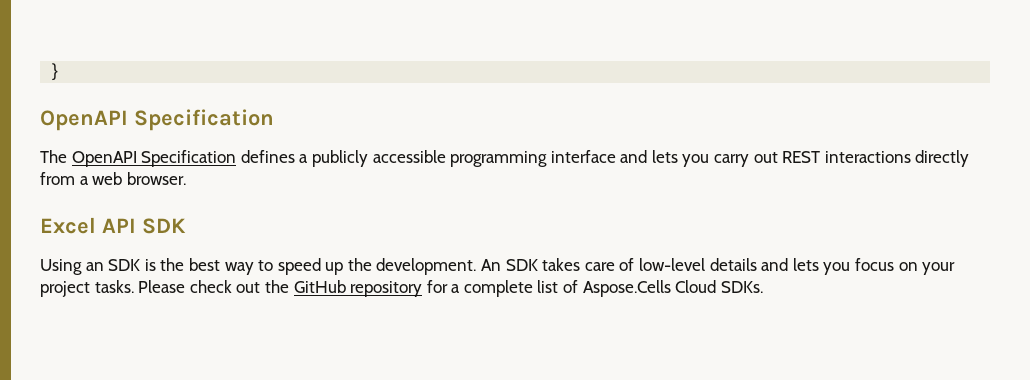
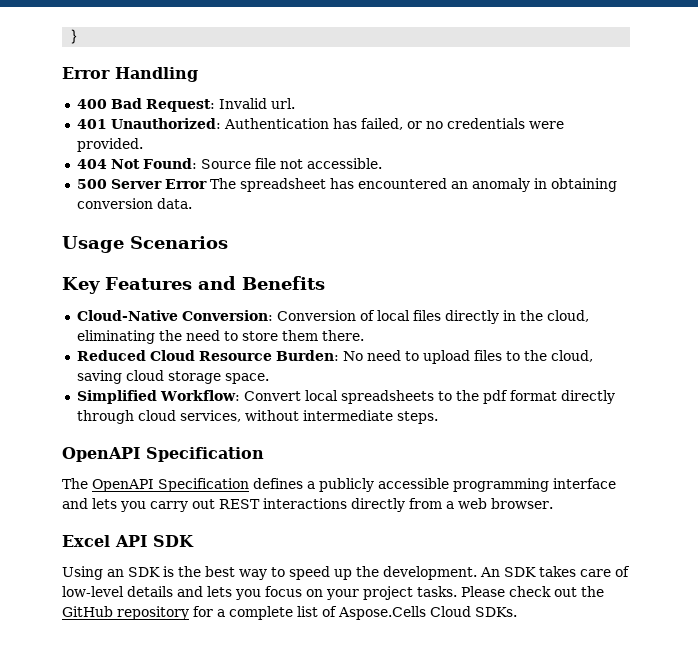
(61, 72) none -> [62,67,198,82] [76,98,295,112] [76,118,564,130] [76,138,143,152] [76,158,382,169] [76,178,617,192] [76,198,192,209] [62,236,228,253] [62,276,325,294] [76,310,589,324] [76,330,364,344] [76,350,593,364] [76,370,269,384] [76,390,615,404] [76,410,438,424] // Error Handling // 400 Bad Request: Invalid url. // 401 Unauthorized: Authentication has failed, or no credentials were provided. // 404 Not Found: Source file not accessible. // 500 Server Error The spreadsheet has encountered an anomaly in obtaining conversion data. // Usage Scenarios // Key Features and Benefits // Cloud-Native Conversion: Conversion of local files directly in the cloud, eliminating the need to store them there. // Reduced Cloud Resource Burden: No need to upload files to the cloud, saving cloud storage space. // Simplified Workflow: Convert local spreadsheets to the pdf format directly through cloud services, without intermediate steps.

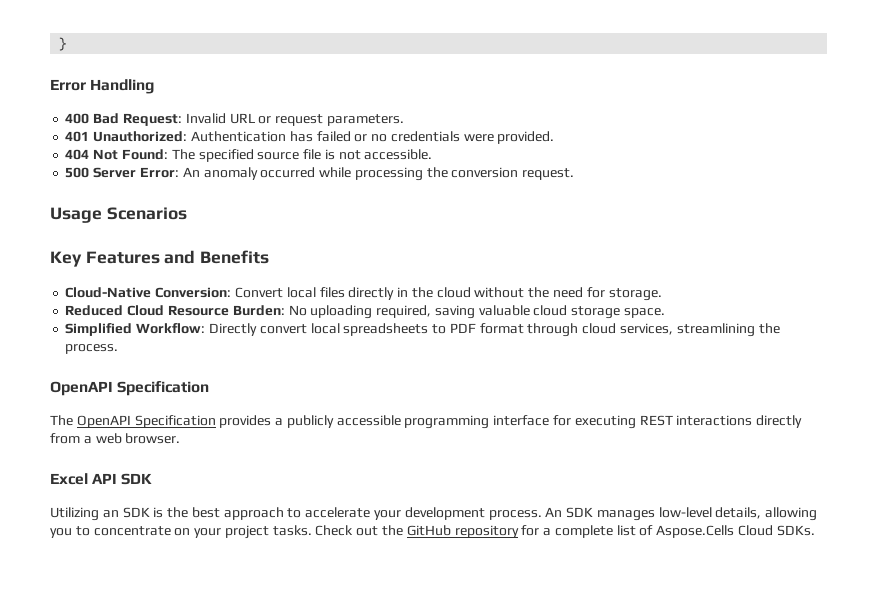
[270,98,295,109] url. -> [229,113,404,126] URL or request parameters.
[360,118,403,130] failed, -> [316,131,351,142] failed
[200,158,276,169] Source file -> [171,149,335,162] The specified source file is
[164,178,617,192] [76,198,192,209] Error The spreadsheet has encountered an anomaly in obtaining conversion data. -> [139,167,575,181] Error: An anomaly occurred while processing the conversion request.
[276,310,375,321] Conversion of -> [234,287,283,298] Convert
[546,310,589,322] [76,330,364,344] cloud, eliminating the need to store them there. -> [436,287,662,301] cloud without the need for storage.
[366,350,593,364] [76,370,122,384] need to upload files to the cloud, saving -> [310,305,530,319] uploading required, saving valuable
[243,391,301,401] Convert -> [208,323,307,336] Directly convert
[455,390,615,404] [76,410,438,424] the pdf format directly through cloud services, without intermediate steps. -> [449,323,780,337] [65,344,119,354] PDF format through cloud services, streamlining the process.
[253,478,303,489] defines -> [219,415,272,428] provides
[62,498,215,512] and lets you carry out -> [553,415,636,429] for executing
[62,566,103,580] Using -> [50,507,99,521] Utilizing
[239,566,630,580] [62,586,302,600] way to speed up the development. An SDK takes care of low-level details and lets you focus -> [223,507,818,521] [50,526,171,538] approach to accelerate your development process. An SDK manages low-level details, allowing you to concentrate
[461,586,551,597] Please check -> [315,525,354,536] Check

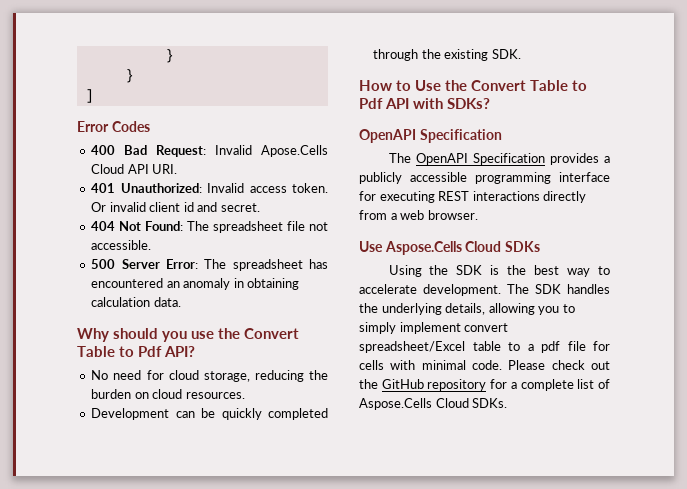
[58,37,68,51] } -> [164,49,175,63] [124,69,135,83] [84,89,95,103] } // } // ]
[90,79,155,94] Handling -> [111,121,150,132] Codes
[229,113,404,126] [65,131,555,144] URL or request parameters. // 401 Unauthorized: Authentication has failed or no credentials were provided. -> [261,145,328,157] [91,164,178,174] [91,183,328,193] [91,202,260,212] Apose.Cells Cloud API URI. // 401 Unauthorized: Invalid access token. Or invalid client id and secret.
[198,149,335,162] specified source file is -> [213,221,306,233] spreadsheet file
[182,167,575,181] [50,207,187,223] [50,250,270,267] [65,287,662,301] [65,305,665,319] [65,323,780,337] [65,344,119,354] An anomaly occurred while processing the conversion request. // Usage Scenarios // Key Features and Benefits // Cloud-Native Conversion: Convert local files directly in the cloud without the need for storage. // Reduced Cloud Resource Burden: No uploading required, saving valuable cloud storage space. // Simplified Workflow: Directly convert local spreadsheets to PDF format through cloud services, streamlining the process. -> [204,259,328,271] [91,278,300,290] [91,297,181,307] [77,328,299,342] [77,346,195,357] [91,370,328,382] [91,389,245,399] [91,408,328,420] [373,49,521,61] [359,80,587,91] [359,98,490,109] The spreadsheet has encountered an anomaly in obtaining calculation data. // Why should you use the Convert Table to Pdf API? // No need for cloud storage, reducing the burden on cloud resources. // Development can be quickly completed through the existing SDK. // How to Use the Convert Table to Pdf API with SDKs?
[50,473,153,485] [50,507,119,521] Excel API SDK // Utilizing an -> [359,241,540,255] [388,265,449,277] Use Aspose.Cells Cloud SDKs // Using the
[223,507,284,520] approach -> [567,268,591,277] way
[374,507,818,521] [50,525,354,539] your development process. An SDK manages low-level details, allowing you to concentrate on your project tasks. Check -> [423,284,610,296] [359,303,575,315] [359,322,509,334] [359,341,610,353] [359,360,585,370] development. The SDK handles the underlying details, allowing you to simply implement convert spreadsheet/Excel table to a pdf file for cells with minimal code. Please check

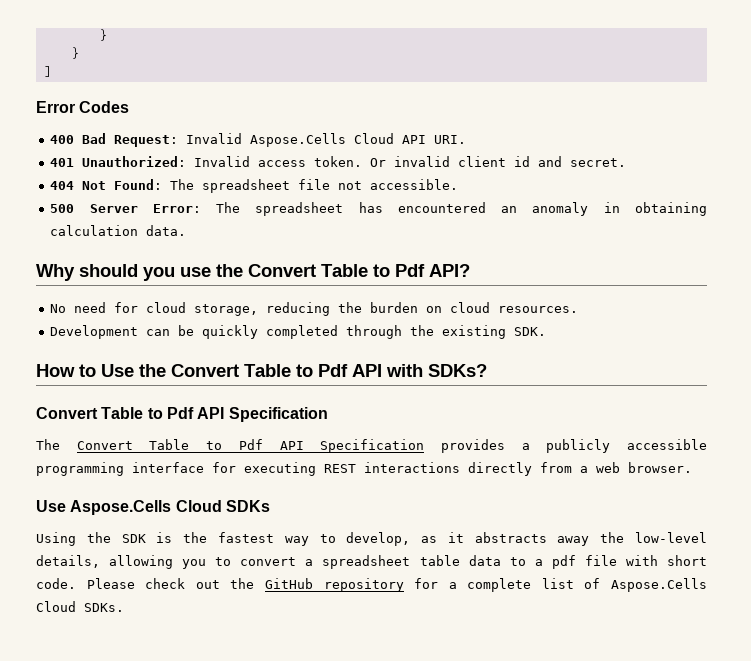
[261,145,328,157] Apose.Cells -> [250,133,347,147] Aspose.Cells
[359,129,502,143] [388,153,468,165] OpenAPI Specification // The OpenAPI -> [36,407,328,422] [36,439,304,450] Convert Table to Pdf API Specification // The Convert Table to Pdf API
[534,265,560,275] best -> [217,532,274,543] fastest
[359,284,610,296] [359,303,575,315] [359,322,509,334] [359,341,610,353] [359,360,466,370] accelerate development. The SDK handles the underlying details, allowing you to simply implement convert spreadsheet/Excel table to a pdf file for cells with minimal -> [346,532,707,546] [36,555,707,569] develop, as it abstracts away the low-level details, allowing you to convert a spreadsheet table data to a pdf file with short

